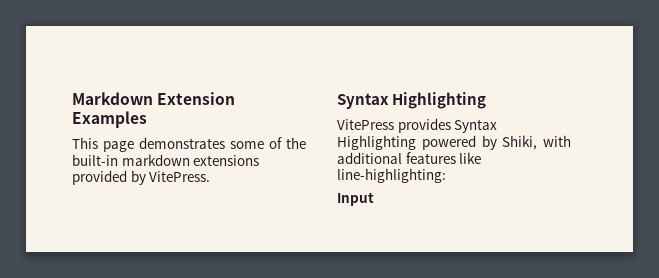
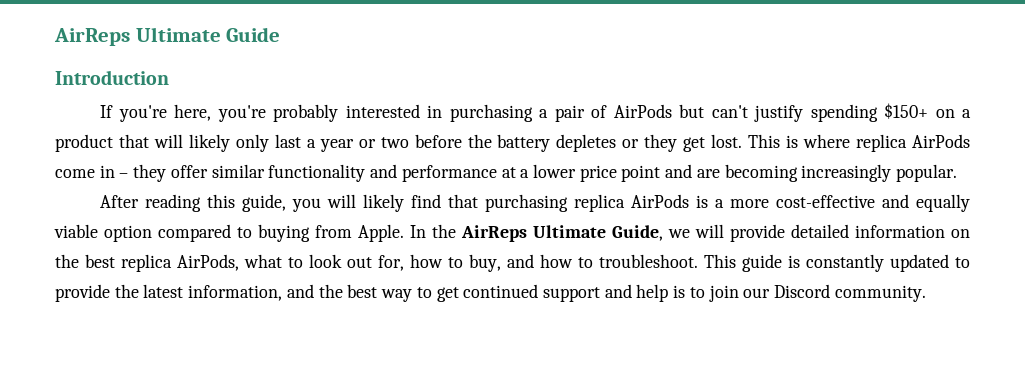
[72,92,236,105] [72,111,147,128] [72,137,306,152] [72,154,260,166] [72,170,211,185] [337,92,487,109] [337,118,498,133] [337,135,571,150] [337,152,482,164] [337,168,446,183] [337,192,374,206] Markdown Extension Examples // This page demonstrates some of the built-in markdown extensions provided by VitePress. // Syntax Highlighting // VitePress provides Syntax Highlighting powered by Shiki, with additional features like line-highlighting: // Input -> [54,27,281,46] [55,70,169,85] [100,103,972,122] [55,134,971,152] [55,164,958,182] [100,194,970,212] [54,224,970,242] [55,254,970,272] [55,284,926,302] AirReps Ultimate Guide // Introduction // If you're here, you're probably interested in purchasing a pair of AirPods but can't justify spending $150+ on a product that will likely only last a year or two before the battery depletes or they get lost. This is where replica AirPods come in – they offer similar functionality and performance at a lower price point and are becoming increasingly popular. // After reading this guide, you will likely find that purchasing replica AirPods is a more cost-effective and equally viable option compared to buying from Apple. In the AirReps Ultimate Guide, we will provide detailed information on the best replica AirPods, what to look out for, how to buy, and how to troubleshoot. This guide is constantly updated to provide the latest information, and the best way to get continued support and help is to join our Discord community.

